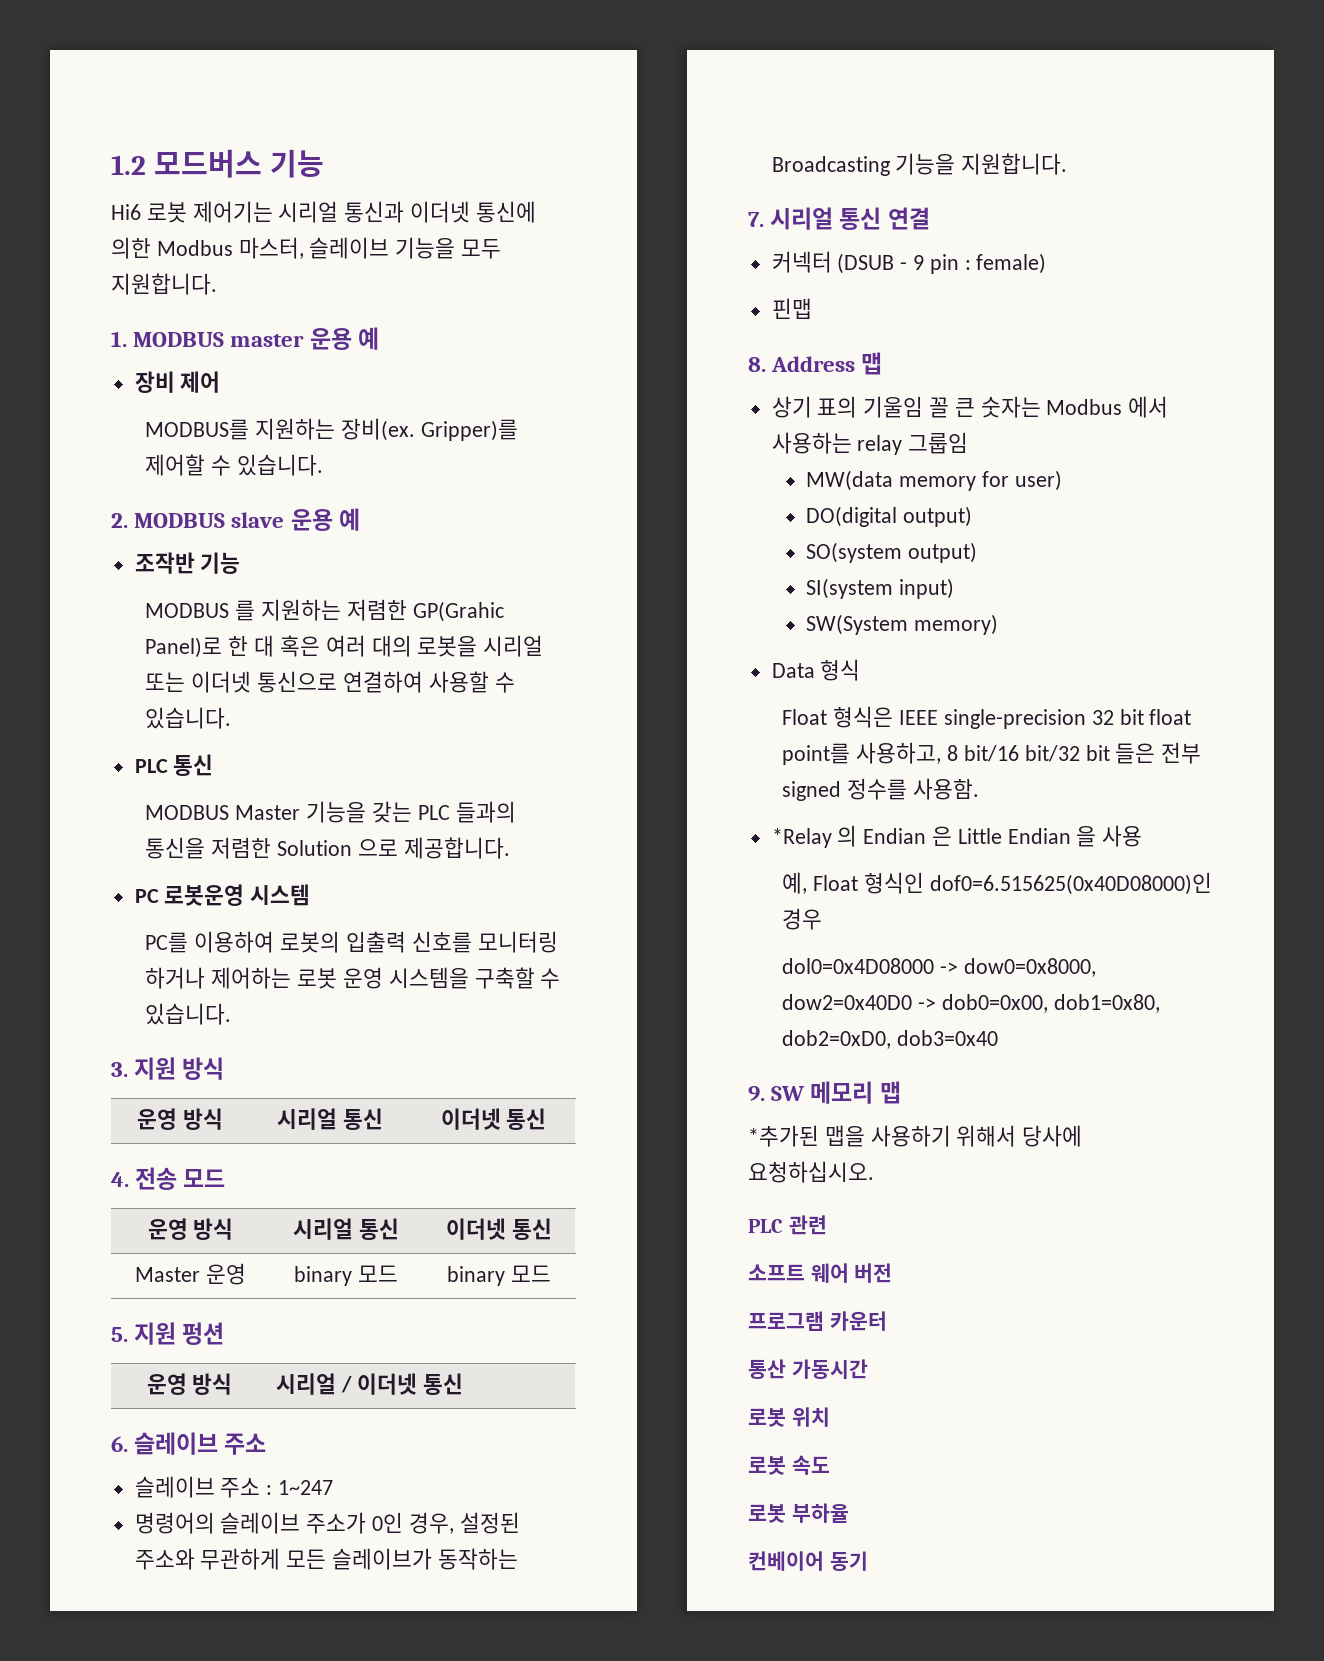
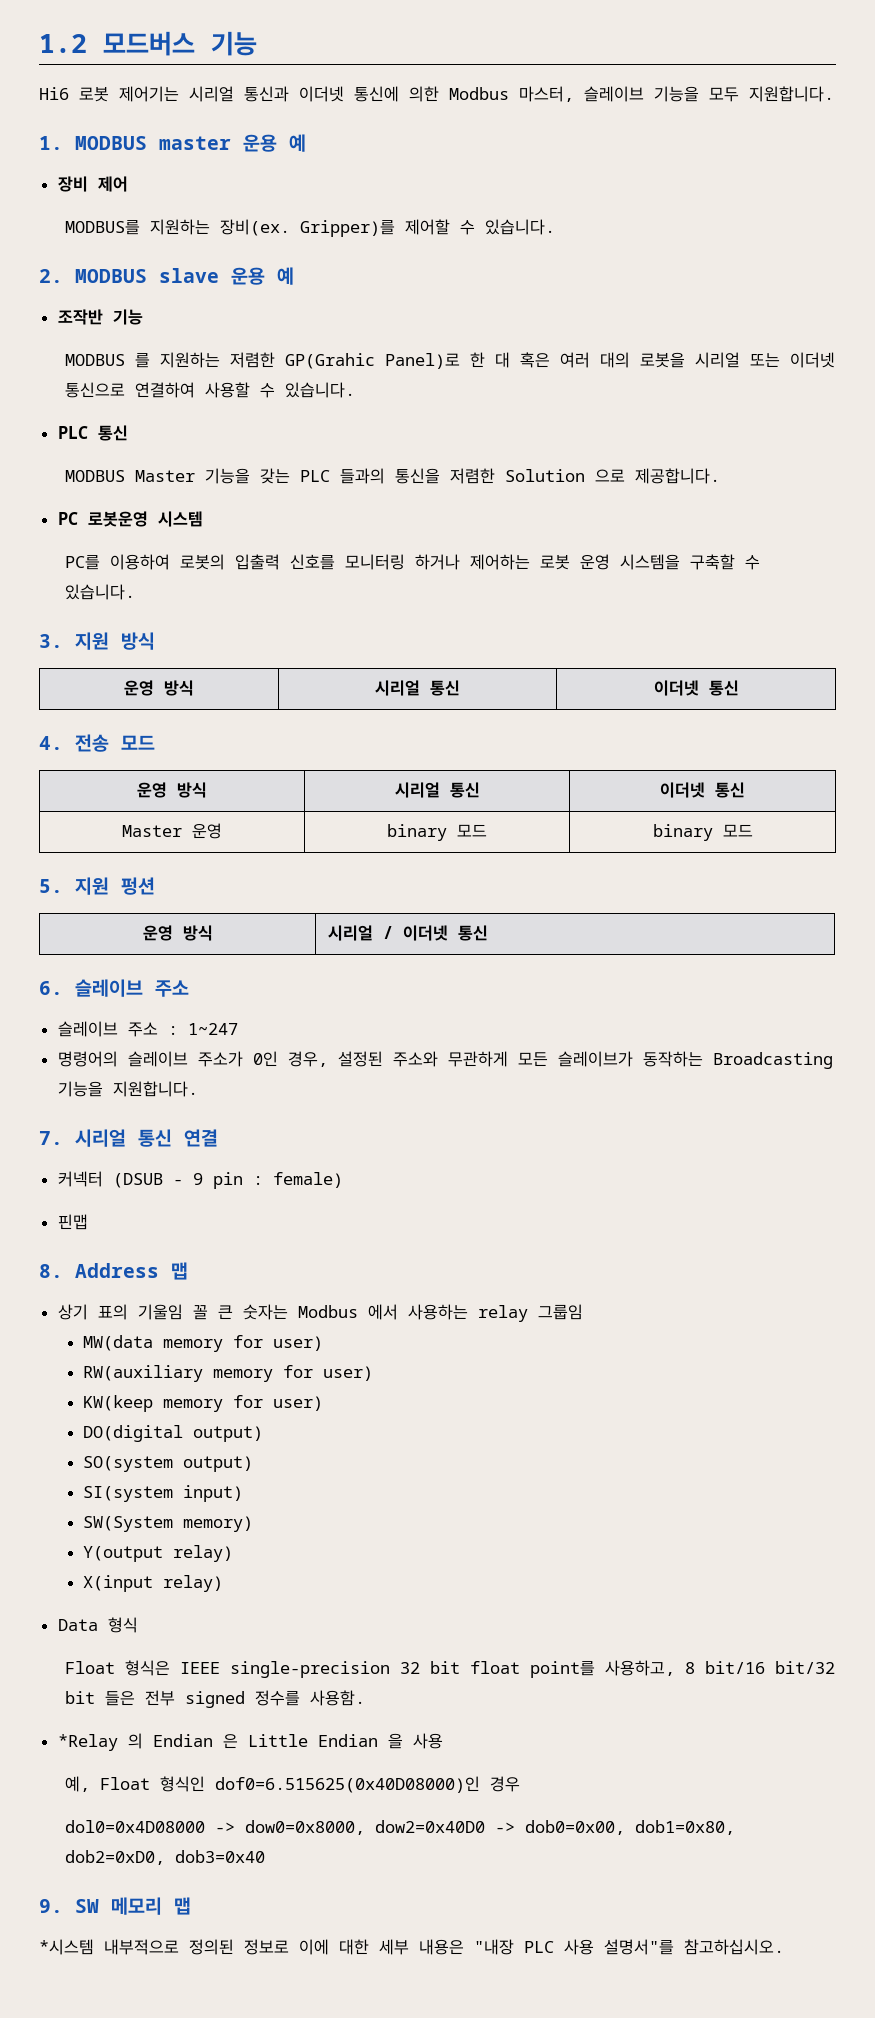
(1062, 480) none -> [83,1365,374,1382] [83,1395,324,1412] // RW(auxiliary memory for user) // KW(keep memory for user)
(998, 624) none -> [83,1545,234,1562] [83,1575,224,1592] // Y(output relay) // X(input relay)
[748,1125,1083,1147] [748,1161,874,1183] [748,1215,827,1235] [748,1263,893,1283] [748,1311,887,1331] [748,1359,868,1379] [748,1407,830,1427] [748,1455,830,1475] [748,1503,849,1523] [748,1551,868,1571] *추가된 맵을 사용하기 위해서 당사에 요청하십시오. // PLC 관련 // 소프트 웨어 버전 // 프로그램 카운터 // 통산 가동시간 // 로봇 위치 // 로봇 속도 // 로봇 부하율 // 컨베이어 동기 -> [39,1939,784,1955] *시스템 내부적으로 정의된 정보로 이에 대한 세부 내용은 "내장 PLC 사용 설명서"를 참고하십시오.

